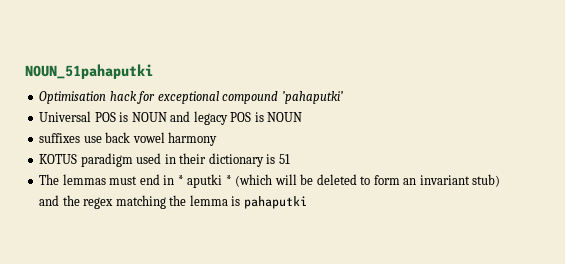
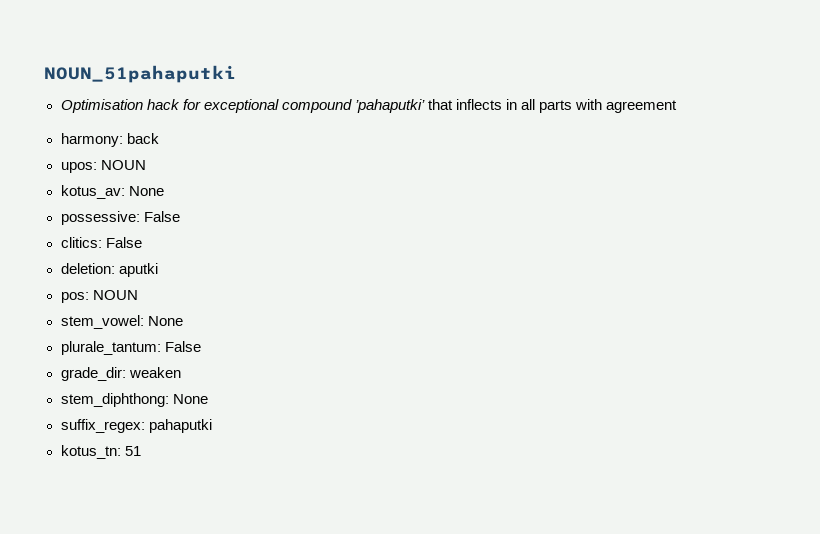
[39,111,303,125] [39,132,218,146] [39,153,290,167] [39,174,501,188] [39,195,307,209] // Universal POS is NOUN and legacy POS is NOUN // suffixes use back vowel harmony // KOTUS paradigm used in their dictionary is 51 // The lemmas must end in * aputki * (which will be deleted to form an invariant stub) and the regex matching the lemma is pahaputki -> [427,99,678,113] [60,133,159,147] [60,160,146,173] [60,185,164,199] [60,211,180,225] [60,237,142,248] [60,263,158,277] [60,290,138,303] [60,315,183,329] [60,341,201,355] [60,367,181,381] [60,393,208,407] [60,419,212,433] [60,445,141,459] that inflects in all parts with agreement // harmony: back // upos: NOUN // kotus_av: None // possessive: False // clitics: False // deletion: aputki // pos: NOUN // stem_vowel: None // plurale_tantum: False // grade_dir: weaken // stem_diphthong: None // suffix_regex: pahaputki // kotus_tn: 51

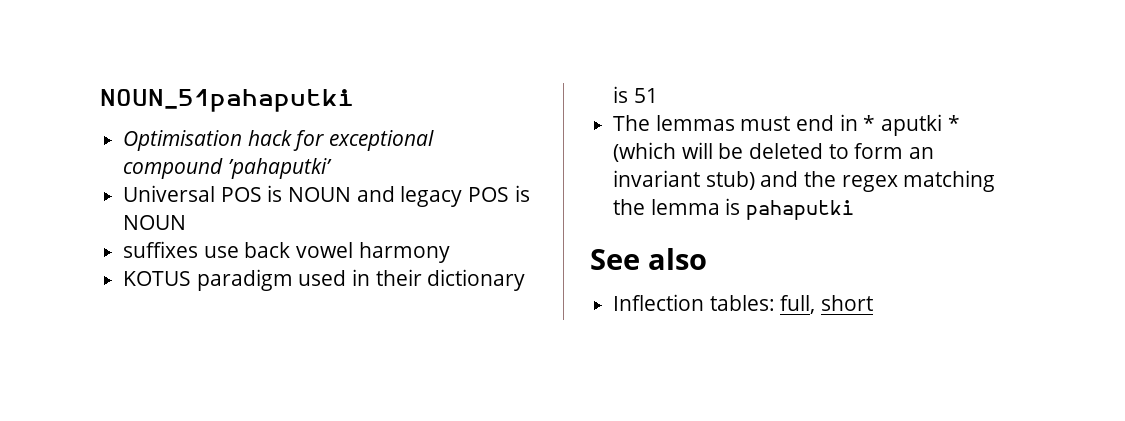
[427,99,678,113] [60,133,159,147] [60,160,146,173] [60,185,164,199] [60,211,180,225] [60,237,142,248] [60,263,158,277] [60,290,138,303] [60,315,183,329] [60,341,201,355] [60,367,181,381] [60,393,208,407] [60,419,212,433] [60,445,141,459] that inflects in all parts with agreement // harmony: back // upos: NOUN // kotus_av: None // possessive: False // clitics: False // deletion: aputki // pos: NOUN // stem_vowel: None // plurale_tantum: False // grade_dir: weaken // stem_diphthong: None // suffix_regex: pahaputki // kotus_tn: 51 -> [123,185,530,207] [123,215,187,230] [123,241,450,263] [123,269,526,291] [613,86,658,103] [613,114,960,136] [613,142,935,162] [613,170,996,192] [613,198,855,220] [590,248,707,270] [613,294,874,314] // Universal POS is NOUN and legacy POS is NOUN // suffixes use back vowel harmony // KOTUS paradigm used in their dictionary is 51 // The lemmas must end in * aputki * (which will be deleted to form an invariant stub) and the regex matching the lemma is pahaputki // See also // Inflection tables: full, short

